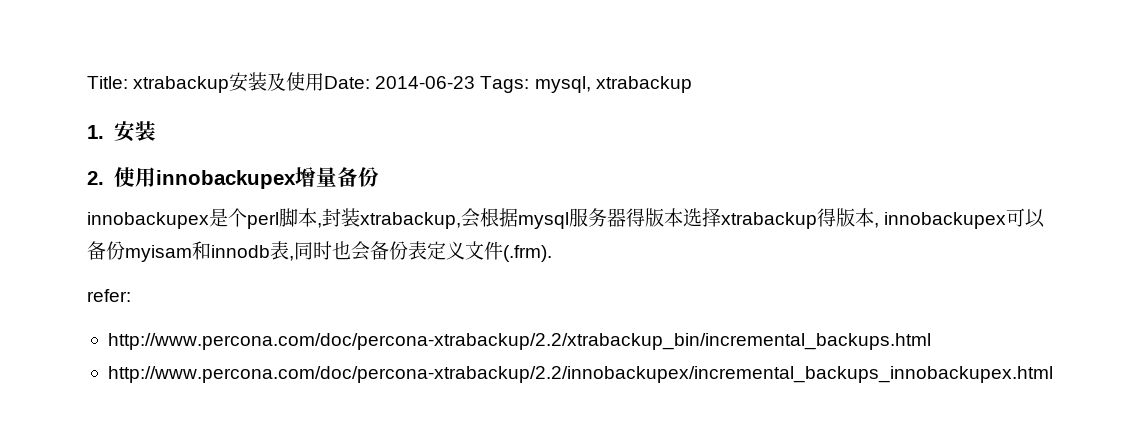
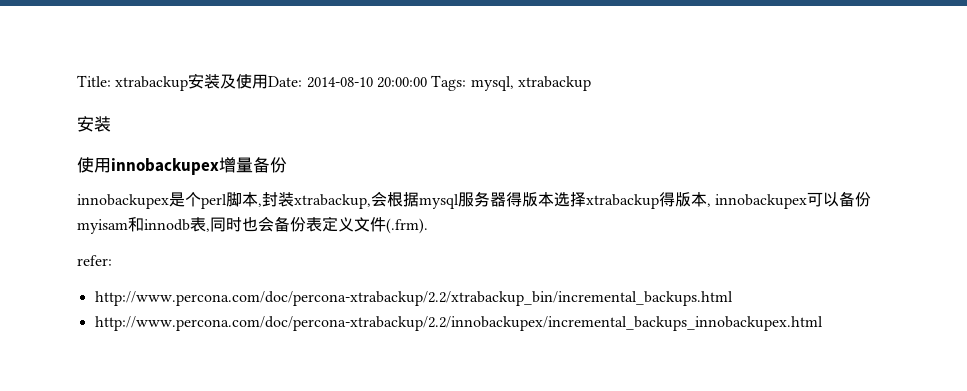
[375,76,476,89] 2014-06-23 -> [306,77,427,88] 2014-08-10 20:00:00
[87,125,104,139] 1. -> (591, 83) none
[87,171,104,185] 2. -> (111, 124) none

